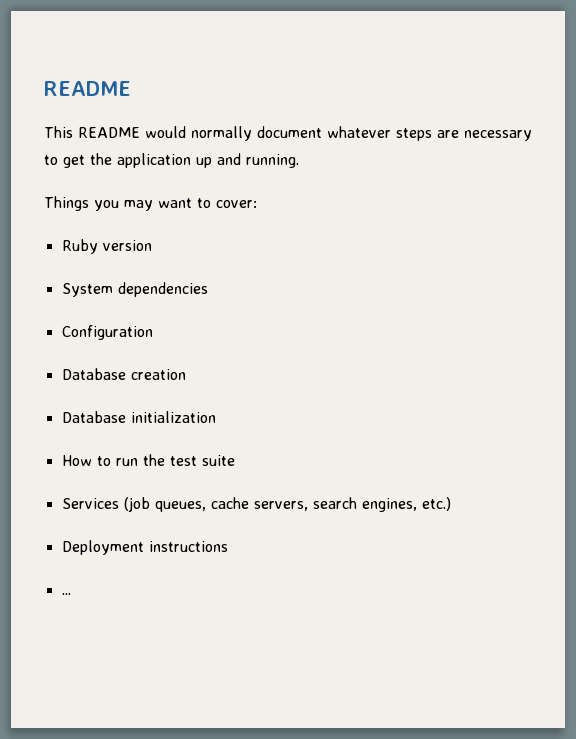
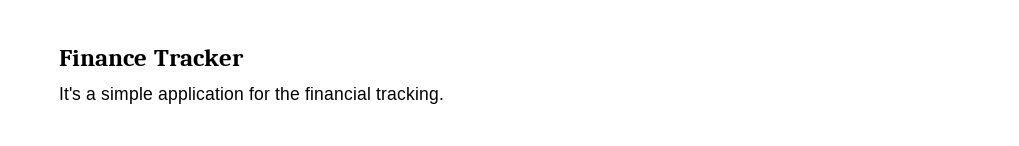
[44,81,131,96] [44,126,532,141] [44,153,299,168] [44,196,257,211] [61,239,152,254] [61,282,208,297] [61,325,153,340] [61,368,186,380] [61,411,216,423] [61,454,235,466] [61,497,451,512] [61,540,228,555] [61,593,71,595] README // This README would normally document whatever steps are necessary to get the application up and running. // Things you may want to cover: // Ruby version // System dependencies // Configuration // Database creation // Database initialization // How to run the test suite // Services (job queues, cache servers, search engines, etc.) // Deployment instructions // ... -> [59,49,244,66] [59,87,444,104] Finance Tracker // It's a simple application for the financial tracking.

